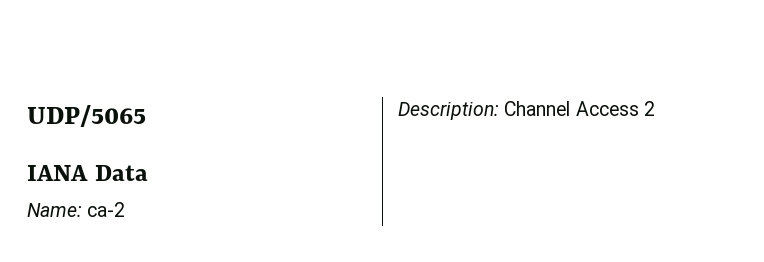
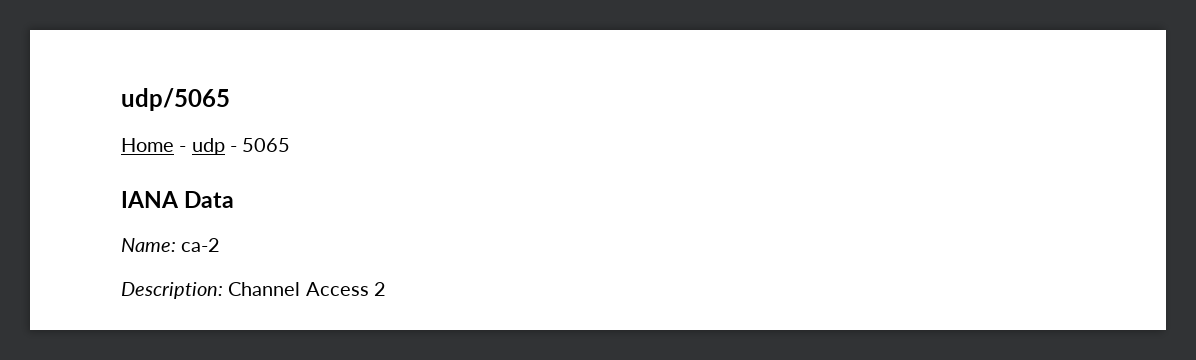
[27,105,146,127] UDP/5065 -> [121,88,230,111] [121,138,291,155] udp/5065 // Home - udp - 5065

